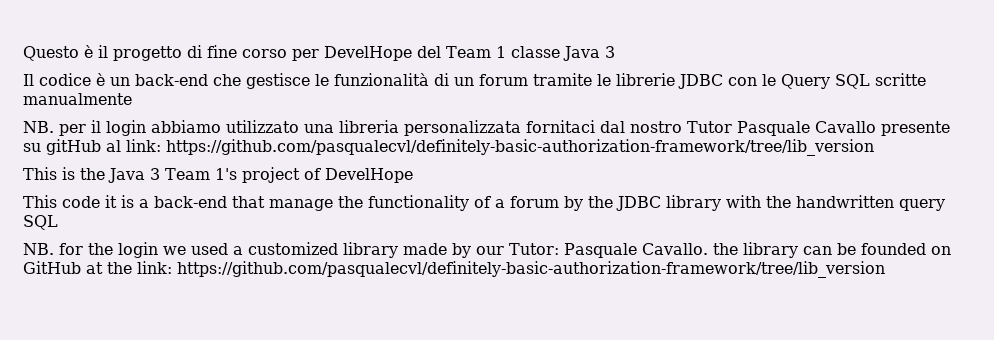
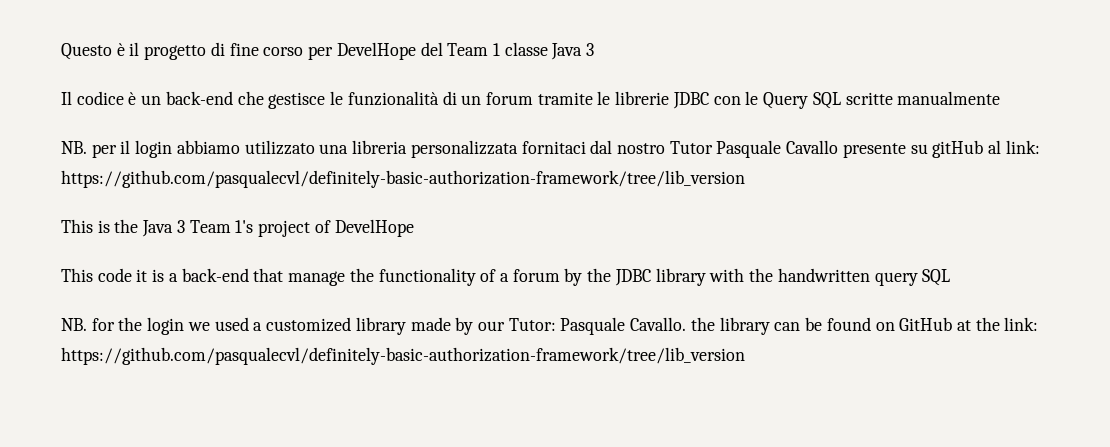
[861,243,926,255] founded -> [826,317,871,331] found

